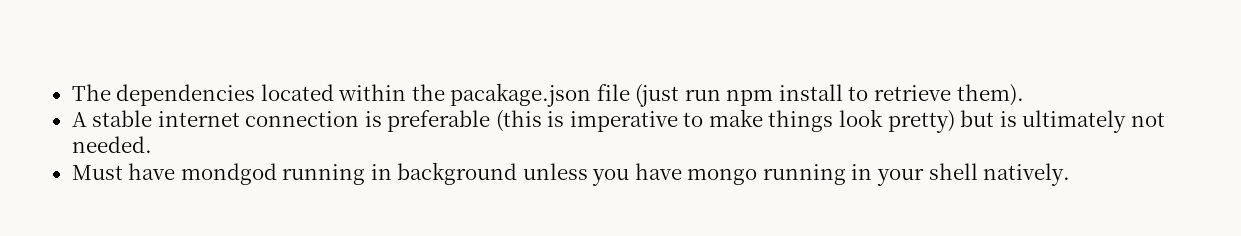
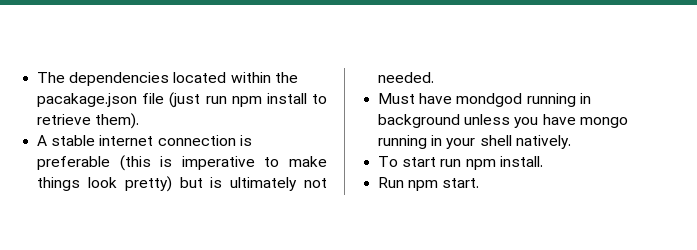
(1071, 174) none -> [378,156,543,170] [378,177,480,191] // To start run npm install. // Run npm start.

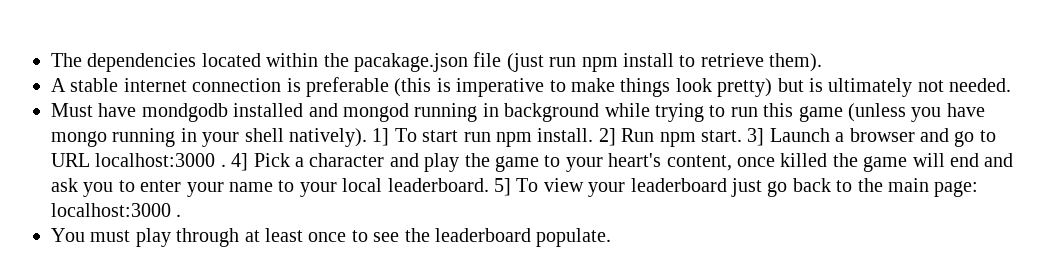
[456,93,591,107] [378,114,511,128] mondgod running in background unless -> [141,103,906,122] mondgodb installed and mongod running in background while trying to run this game (unless
[515,135,571,149] natively. // -> [289,128,390,147] natively). 1]
(543, 161) // -> [598,128,616,146] 2]
(480, 183) none -> [747,128,996,147] [51,153,1014,172] [51,178,979,197] [51,203,182,217] [51,228,612,247] 3] Launch a browser and go to URL localhost:3000 . 4] Pick a character and play the game to your heart's content, once killed the game will end and ask you to enter your name to your local leaderboard. 5] To view your leaderboard just go back to the main page: localhost:3000 . // You must play through at least once to see the leaderboard populate.

